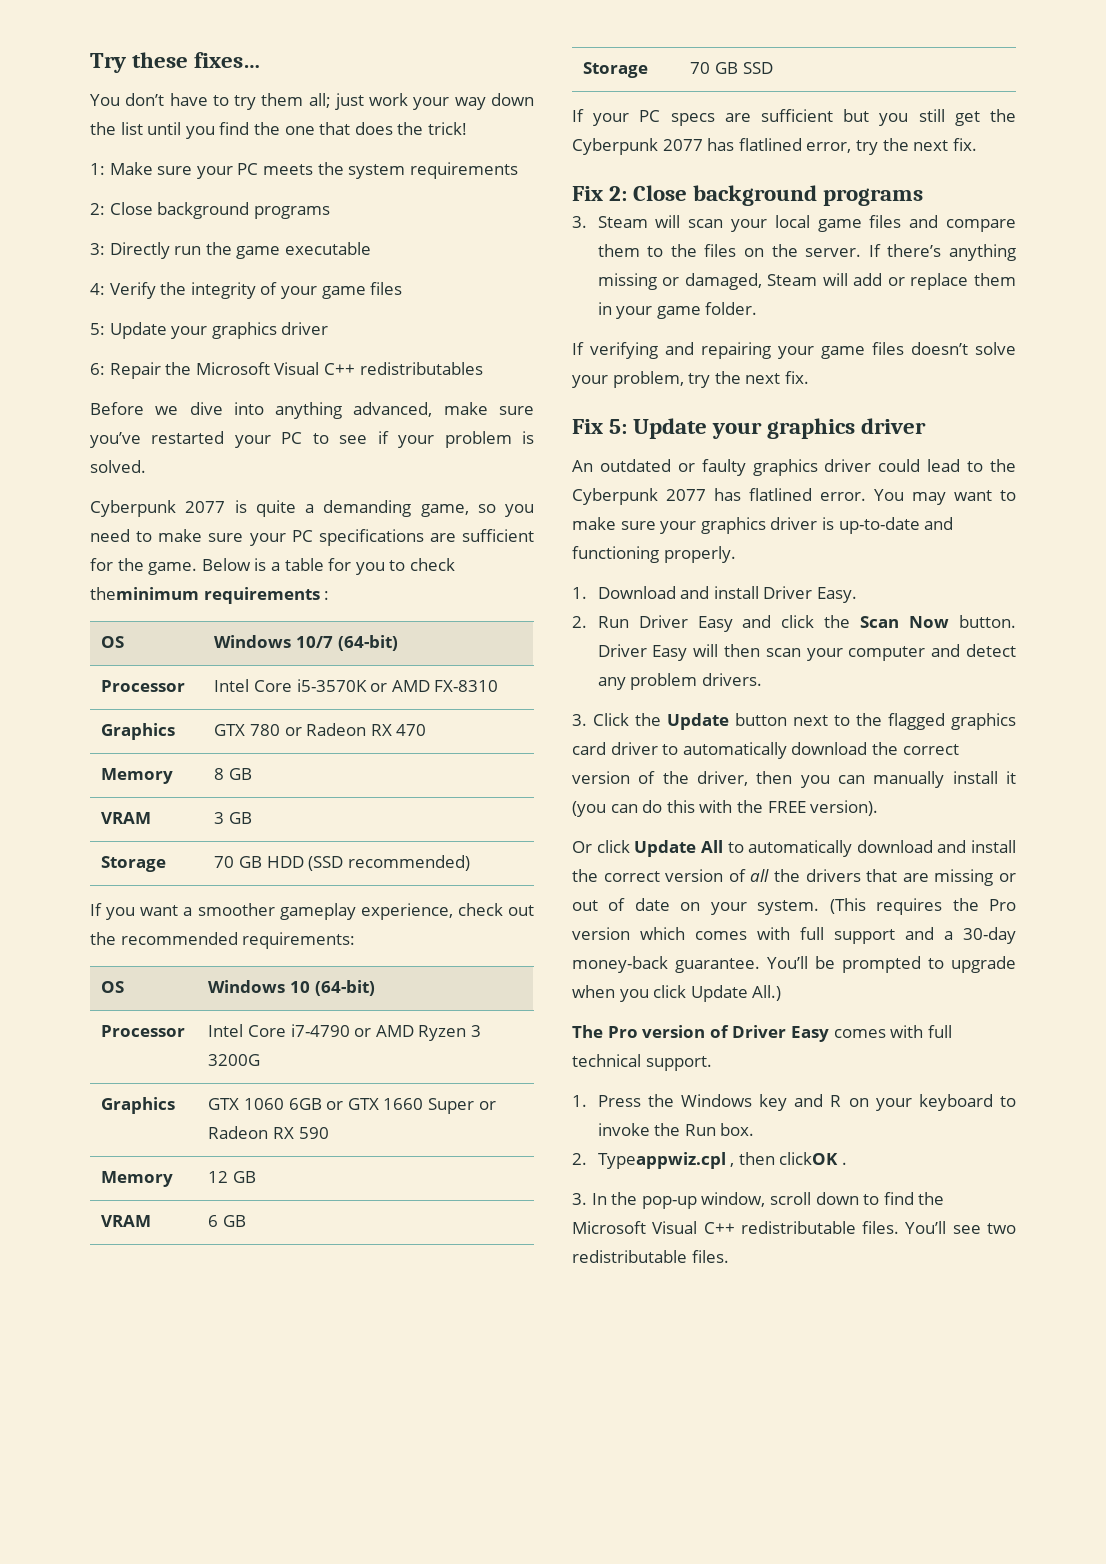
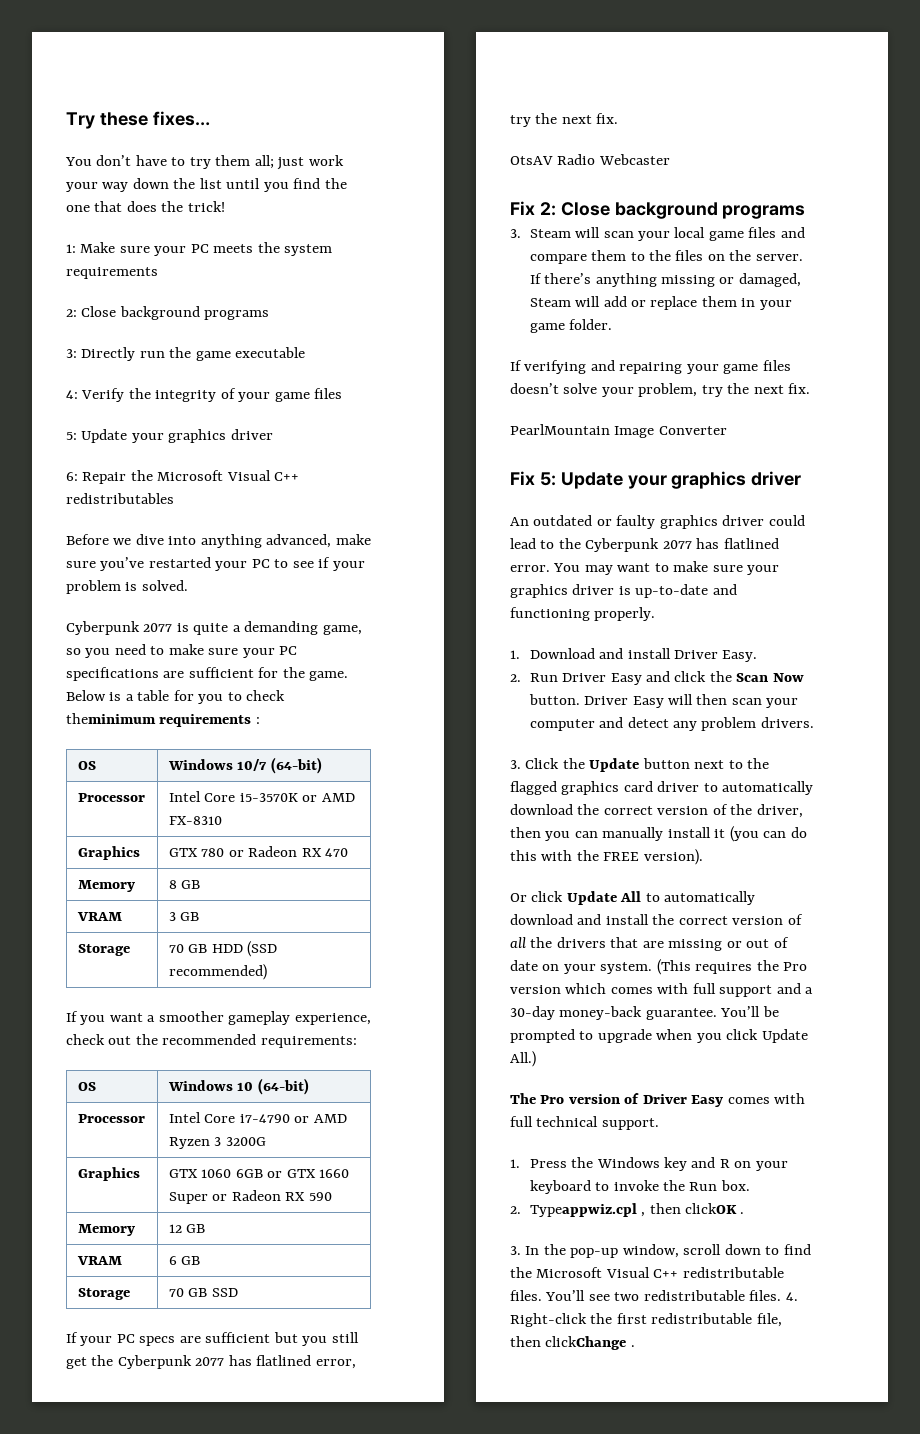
(977, 144) none -> [510,154,670,165] // OtsAV Radio Webcaster
(809, 377) none -> [510,424,727,438] // PearlMountain Image Converter
(729, 1256) none -> [785,1292,798,1301] [510,1313,782,1327] [510,1336,635,1350] 4. Right-click the first redistributable file, then clickChange .

